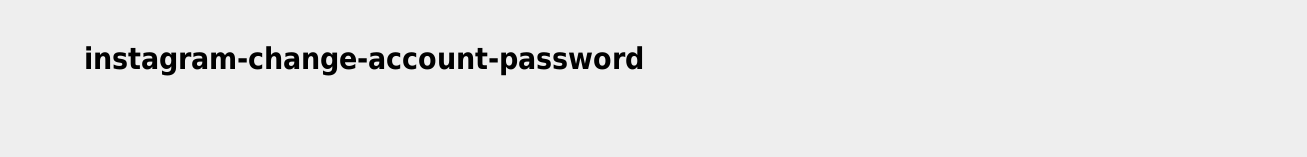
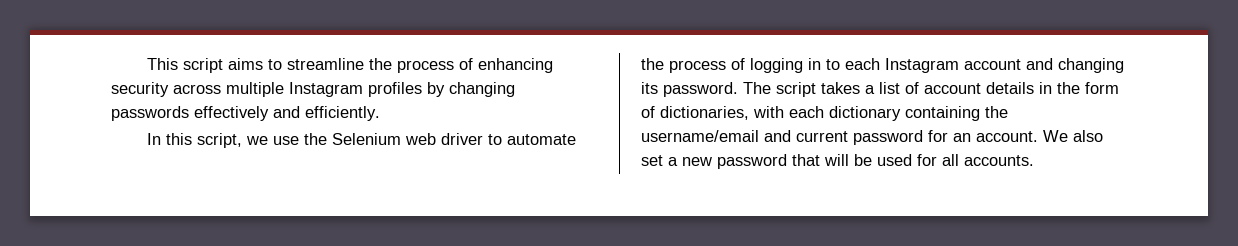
[84,46,644,76] instagram-change-account-password -> [147,58,554,73] [111,82,515,97] [111,106,380,121] [147,133,577,148] [641,58,1124,73] [641,82,1119,97] [641,106,1008,121] [641,130,1103,145] [641,154,1034,169] This script aims to streamline the process of enhancing security across multiple Instagram profiles by changing passwords effectively and efficiently. // In this script, we use the Selenium web driver to automate the process of logging in to each Instagram account and changing its password. The script takes a list of account details in the form of dictionaries, with each dictionary containing the username/email and current password for an account. We also set a new password that will be used for all accounts.

